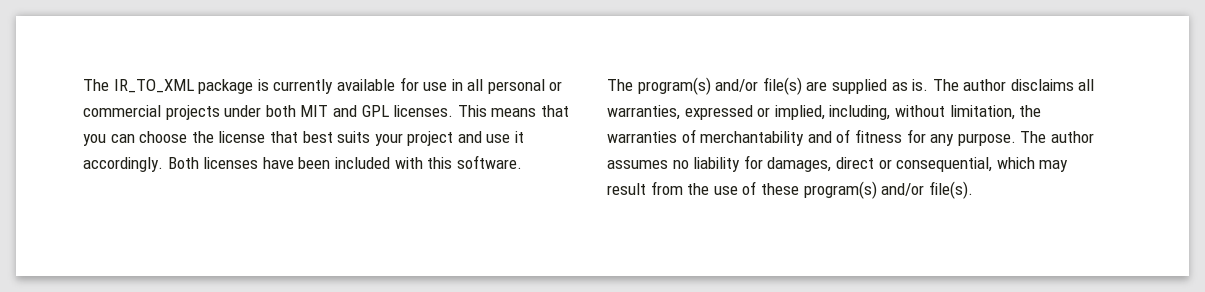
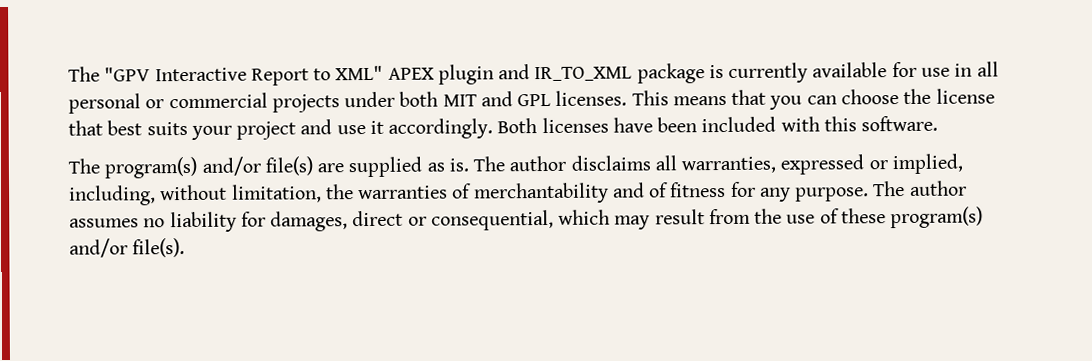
[83,79,109,91] The -> [68,64,531,86] The "GPV Interactive Report to XML" APEX plugin and

